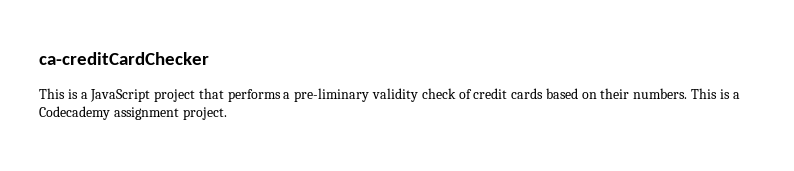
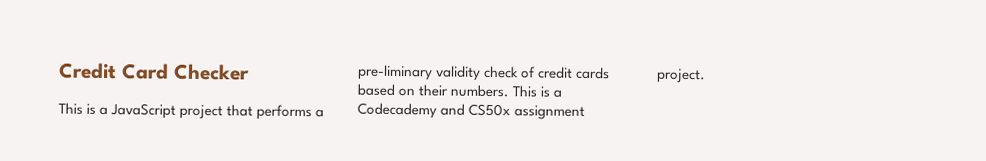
[39,52,209,65] ca-creditCardChecker -> [58,62,250,81] Credit Card Checker
(110, 113) none -> [440,103,512,117] and CS50x

